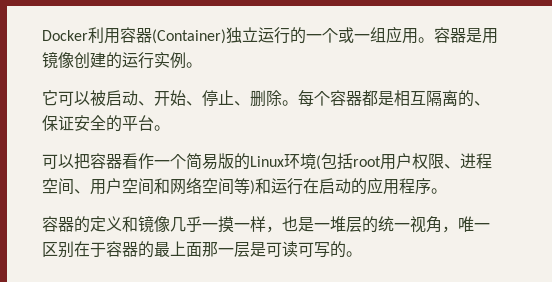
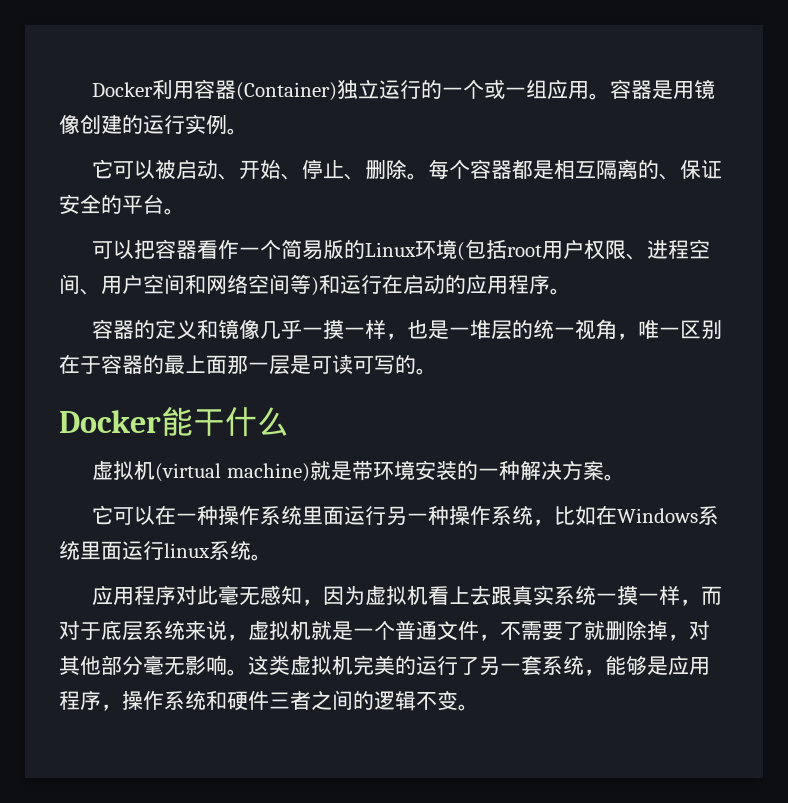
(362, 254) none -> [59,407,289,437] [92,460,626,482] [92,505,720,526] [59,541,272,561] [92,585,723,606] [59,620,710,641] [59,655,710,676] [59,690,479,711] // Docker能干什么 // 虚拟机(virtual machine)就是带环境安装的一种解决方案。 // 它可以在一种操作系统里面运行另一种操作系统，比如在Windows系统里面运行linux系统。 // 应用程序对此毫无感知，因为虚拟机看上去跟真实系统一摸一样，而对于底层系统来说，虚拟机就是一个普通文件，不需要了就删除掉，对其他部分毫无影响。这类虚拟机完美的运行了另一套系统，能够是应用程序，操作系统和硬件三者之间的逻辑不变。

